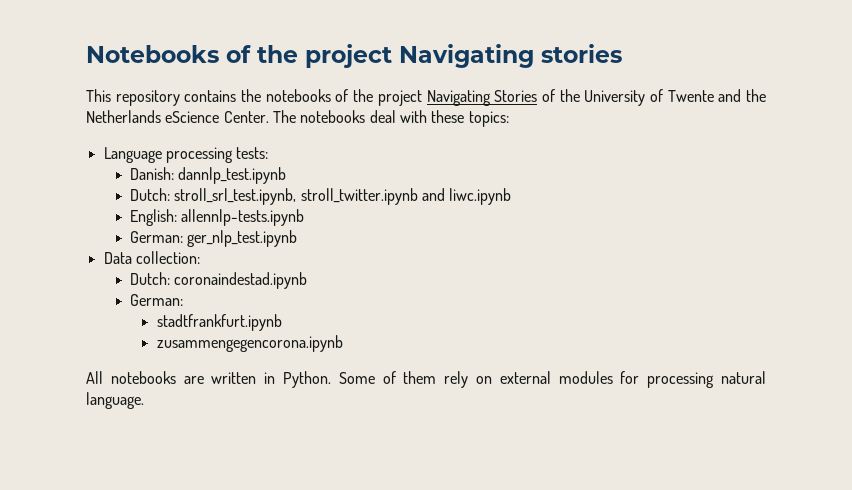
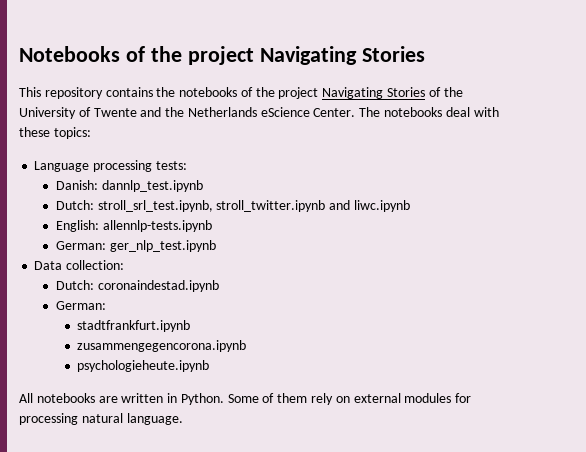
[541,44,622,63] stories -> [361,46,425,62] Stories
(343, 343) none -> [77,360,210,372] // psychologieheute.ipynb

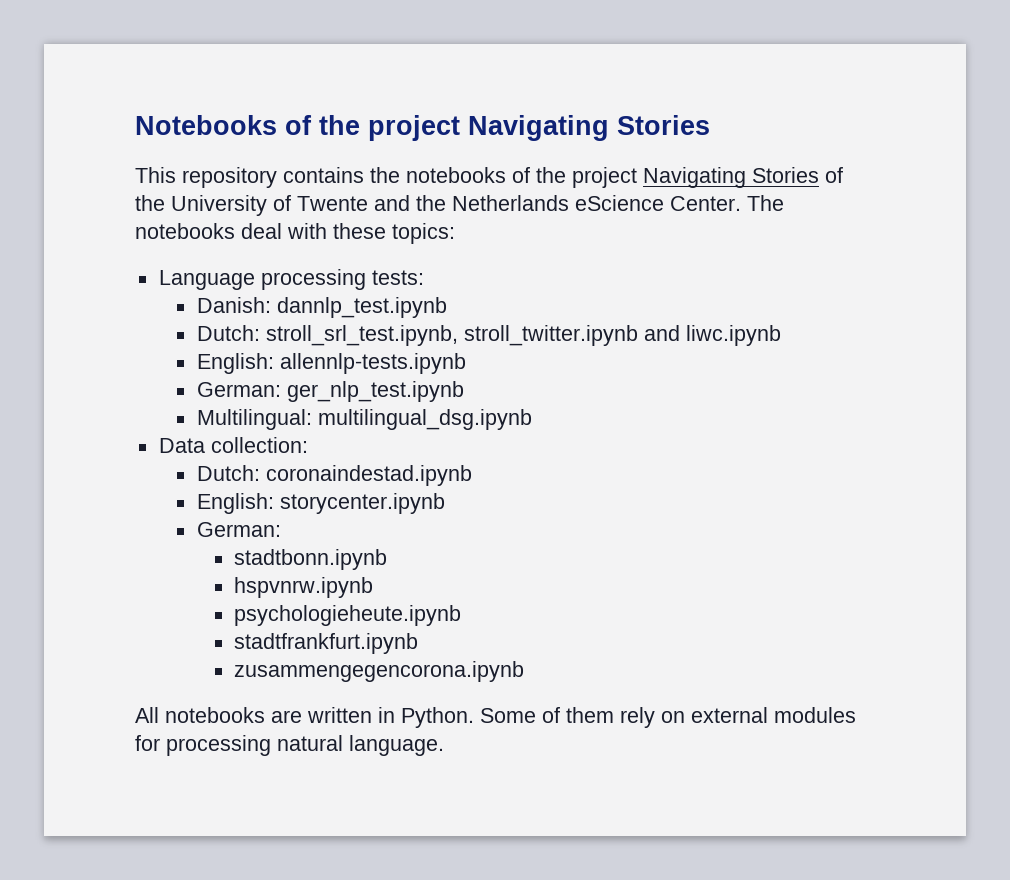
(216, 246) none -> [196,409,532,430] // Multilingual: multilingual_dsg.ipynb
[55,301,106,310] // German: -> [196,493,445,514] [196,522,281,537] [234,549,388,570] [234,577,374,598] [234,605,462,626] // English: storycenter.ipynb // German: // stadtbonn.ipynb // hspvnrw.ipynb // psychologieheute.ipynb
[77,360,210,372] // psychologieheute.ipynb -> (525, 671) none

